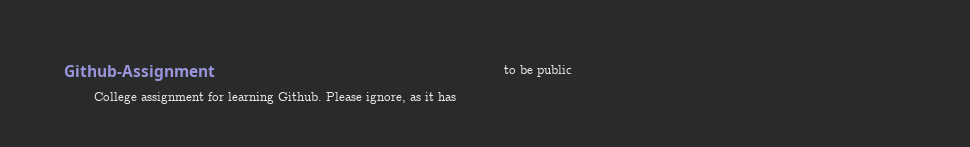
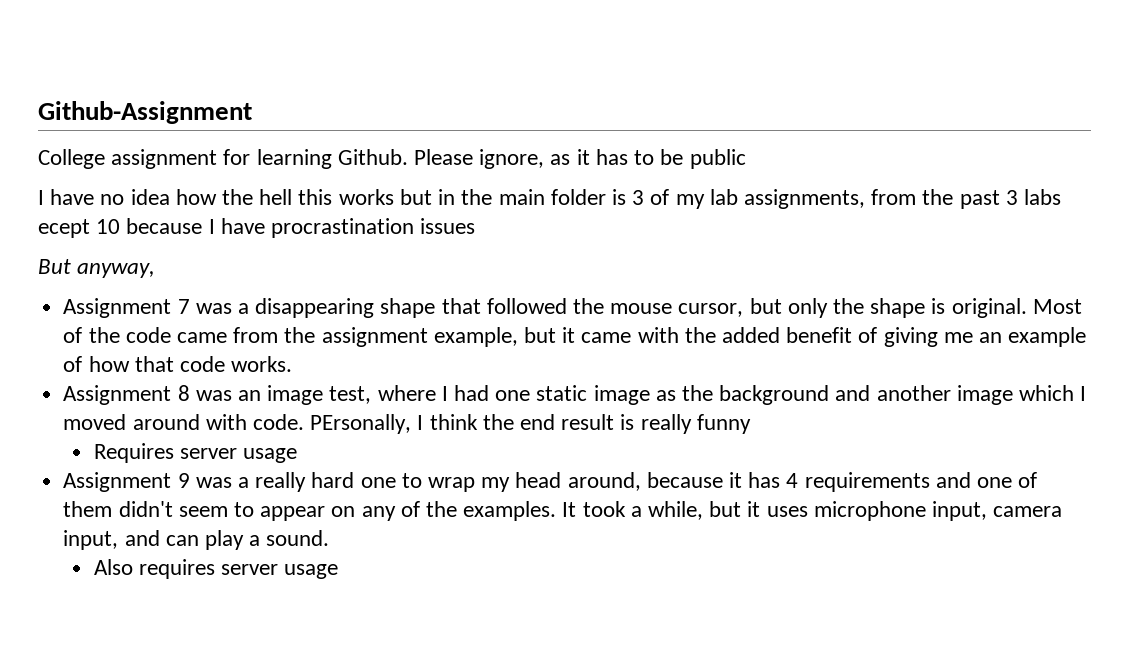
(572, 71) none -> [38,189,1062,209] [38,218,476,238] [38,259,156,278] [63,298,1082,318] [63,327,1087,347] [63,356,293,372] [63,385,1087,405] [63,414,751,434] [93,443,297,463] [63,472,1038,492] [63,501,1063,521] [63,530,330,550] [93,559,339,579] // I have no idea how the hell this works but in the main folder is 3 of my lab assignments, from the past 3 labs ecept 10 because I have procrastination issues // But anyway, // Assignment 7 was a disappearing shape that followed the mouse cursor, but only the shape is original. Most of the code came from the assignment example, but it came with the added benefit of giving me an example of how that code works. // Assignment 8 was an image test, where I had one static image as the background and another image which I moved around with code. PErsonally, I think the end result is really funny // Requires server usage // Assignment 9 was a really hard one to wrap my head around, because it has 4 requirements and one of them didn't seem to appear on any of the examples. It took a while, but it uses microphone input, camera input, and can play a sound. // Also requires server usage

